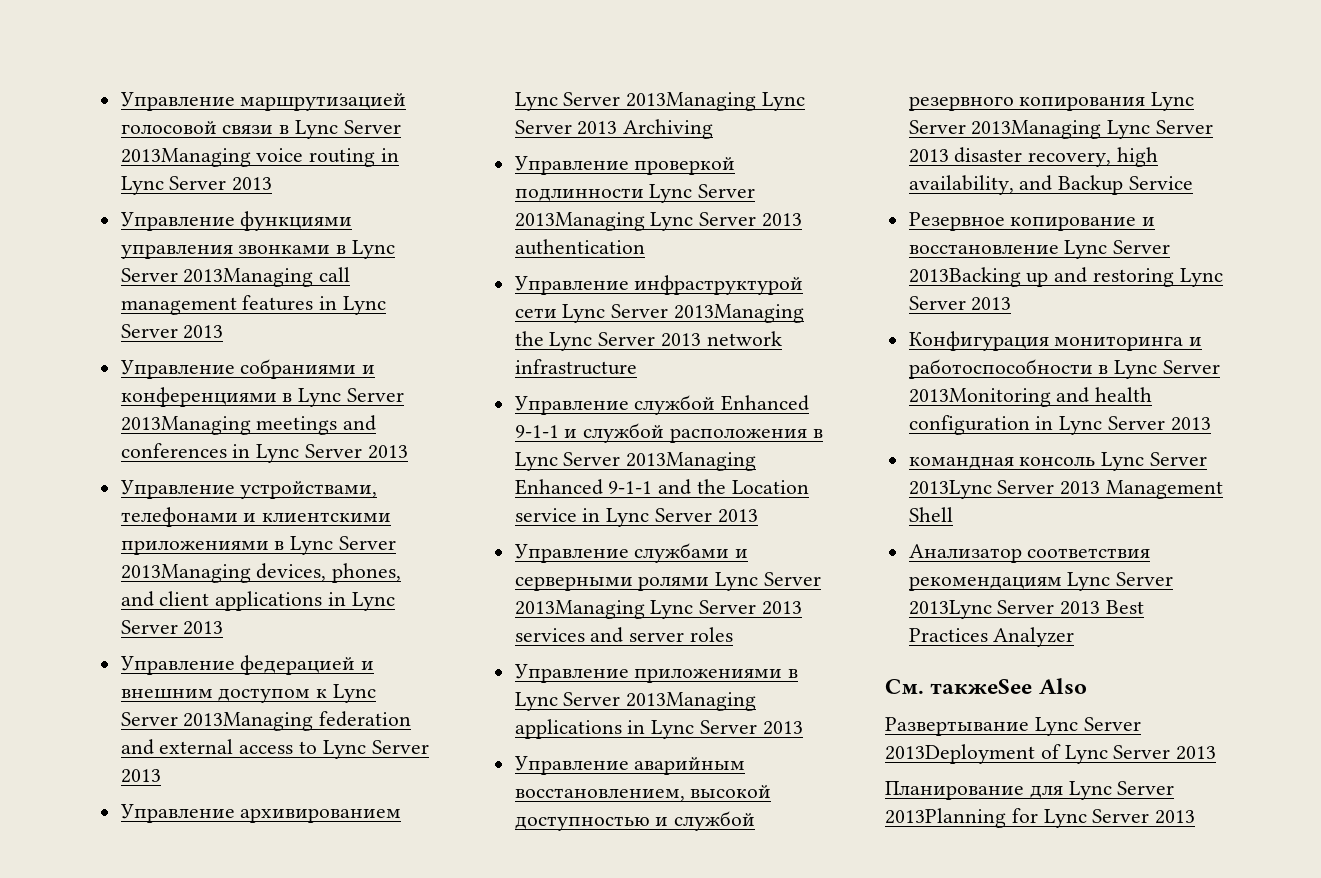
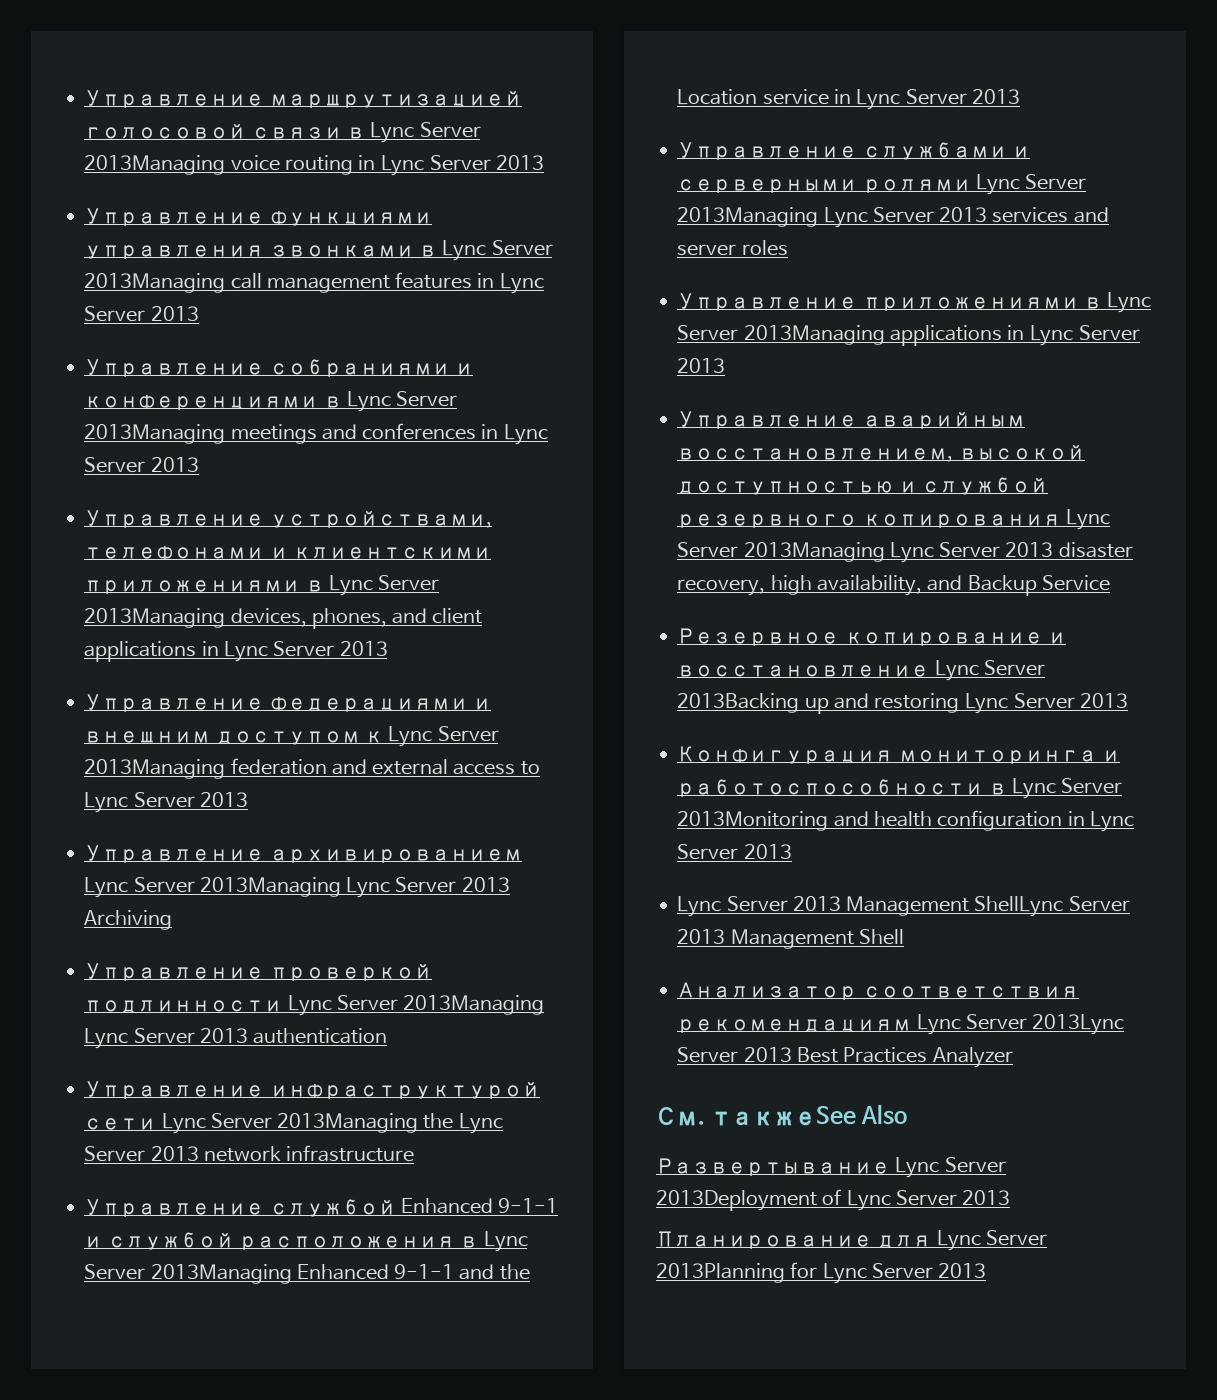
[240,655,356,675] федерацией -> [269,696,468,712] федерациями
[908,452,1208,471] [908,480,992,499] командная консоль Lync Server 2013Lync -> [677,896,1064,917] Lync Server 2013 Management ShellLync

